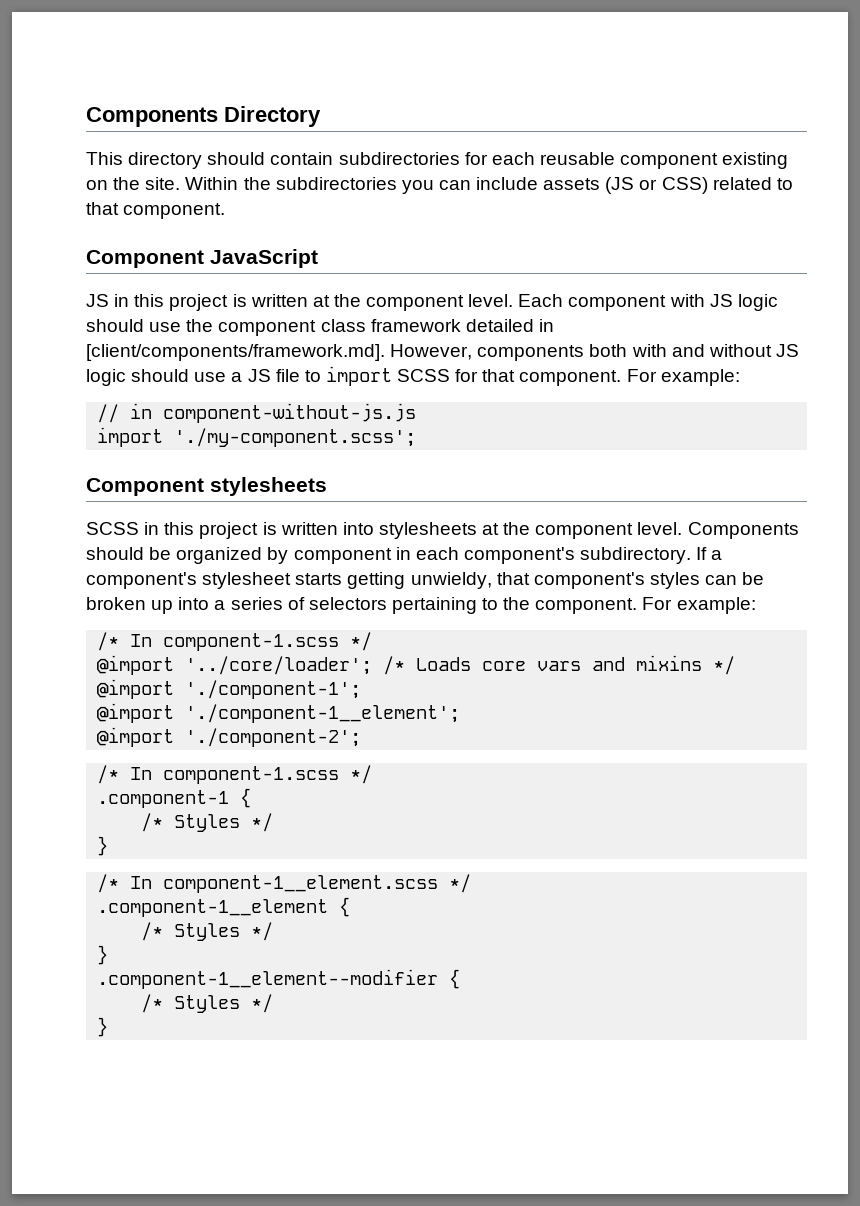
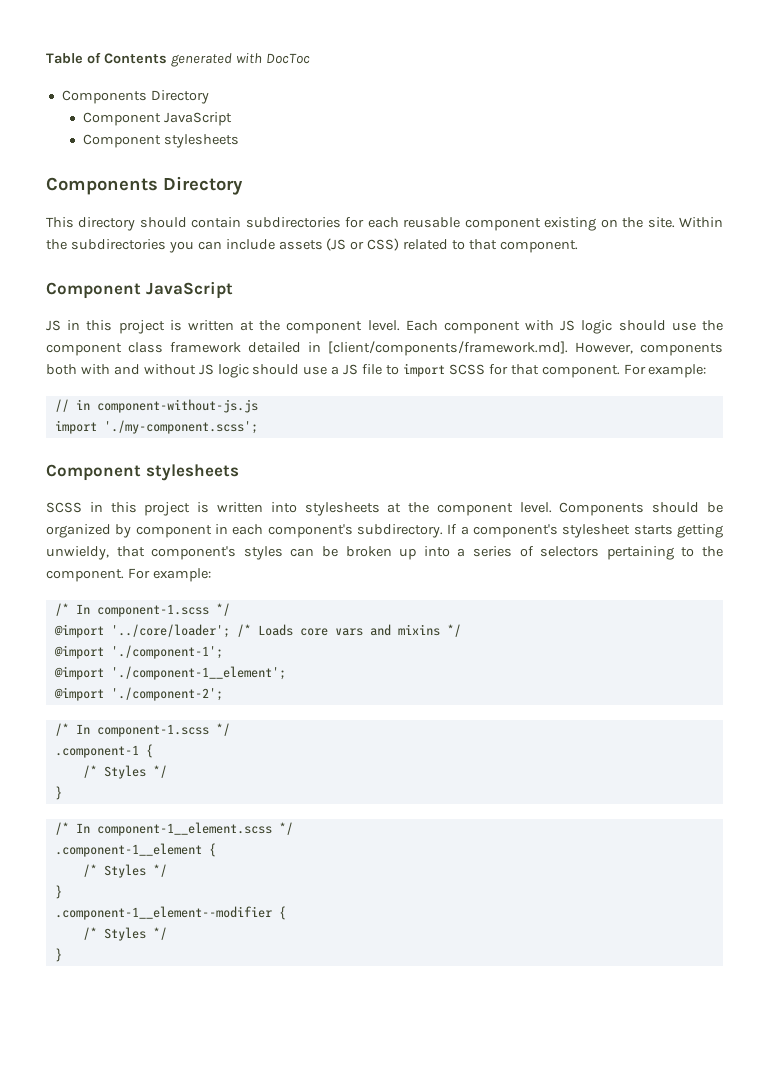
(86, 117) none -> [46,52,310,67] [61,90,209,104] [83,112,232,126] [83,134,239,148] Table of Contents generated with DocToc // Components Directory // Component JavaScript // Component stylesheets //

